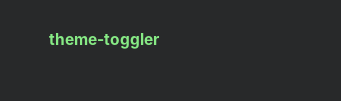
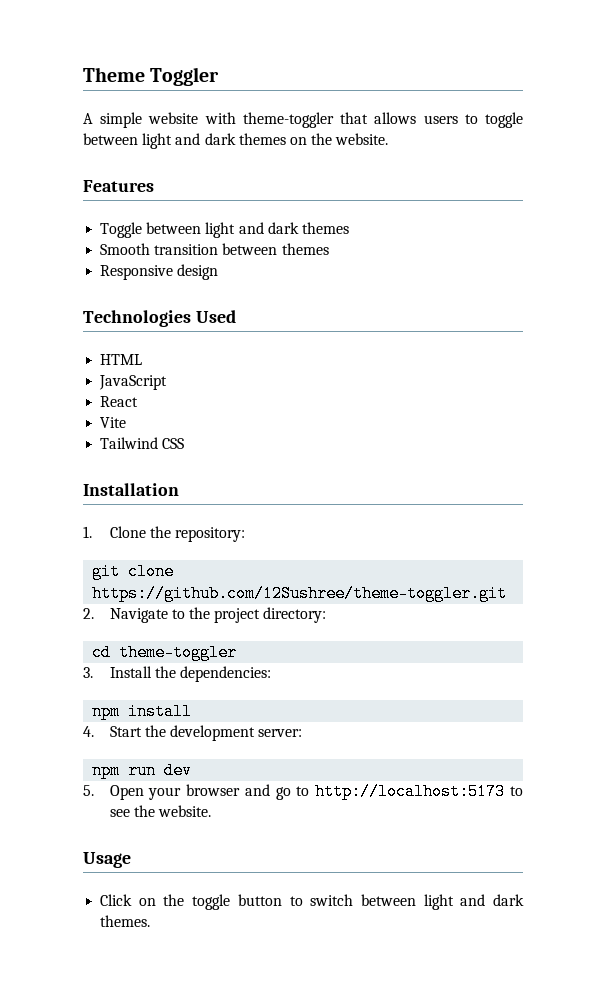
[49,33,160,49] theme-toggler -> [83,67,220,86] [83,112,523,128] [83,133,389,149] [83,180,154,192] [100,222,349,238] [100,243,329,255] [100,264,219,280] [83,310,236,327] [100,354,143,365] [99,375,168,390] [100,396,139,407] [100,417,127,428] [100,437,185,449] [83,483,179,496] [83,526,246,542] [92,563,175,580] [92,585,508,602] [83,607,327,623] [92,644,238,661] [83,666,272,682] [92,703,193,720] [83,725,303,741] [92,762,193,779] [83,783,523,800] [109,805,212,817] [83,852,131,868] [100,894,524,910] [100,915,151,927] Theme Toggler // A simple website with theme-toggler that allows users to toggle between light and dark themes on the website. // Features // Toggle between light and dark themes // Smooth transition between themes // Responsive design // Technologies Used // HTML // JavaScript // React // Vite // Tailwind CSS // Installation // 1. Clone the repository: // git clone https://github.com/12Sushree/theme-toggler.git // 2. Navigate to the project directory: // cd theme-toggler // 3. Install the dependencies: // npm install // 4. Start the development server: // npm run dev // 5. Open your browser and go to http://localhost:5173 to see the website. // Usage // Click on the toggle button to switch between light and dark themes.

